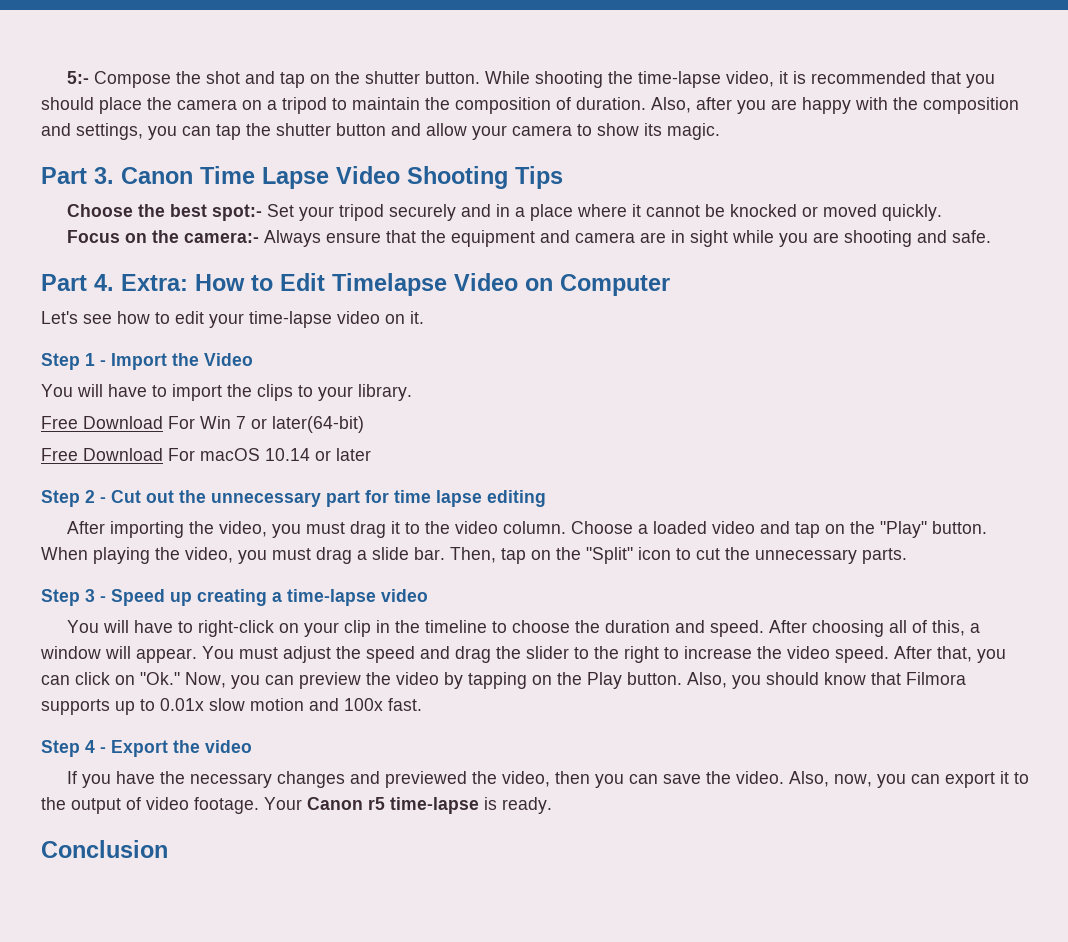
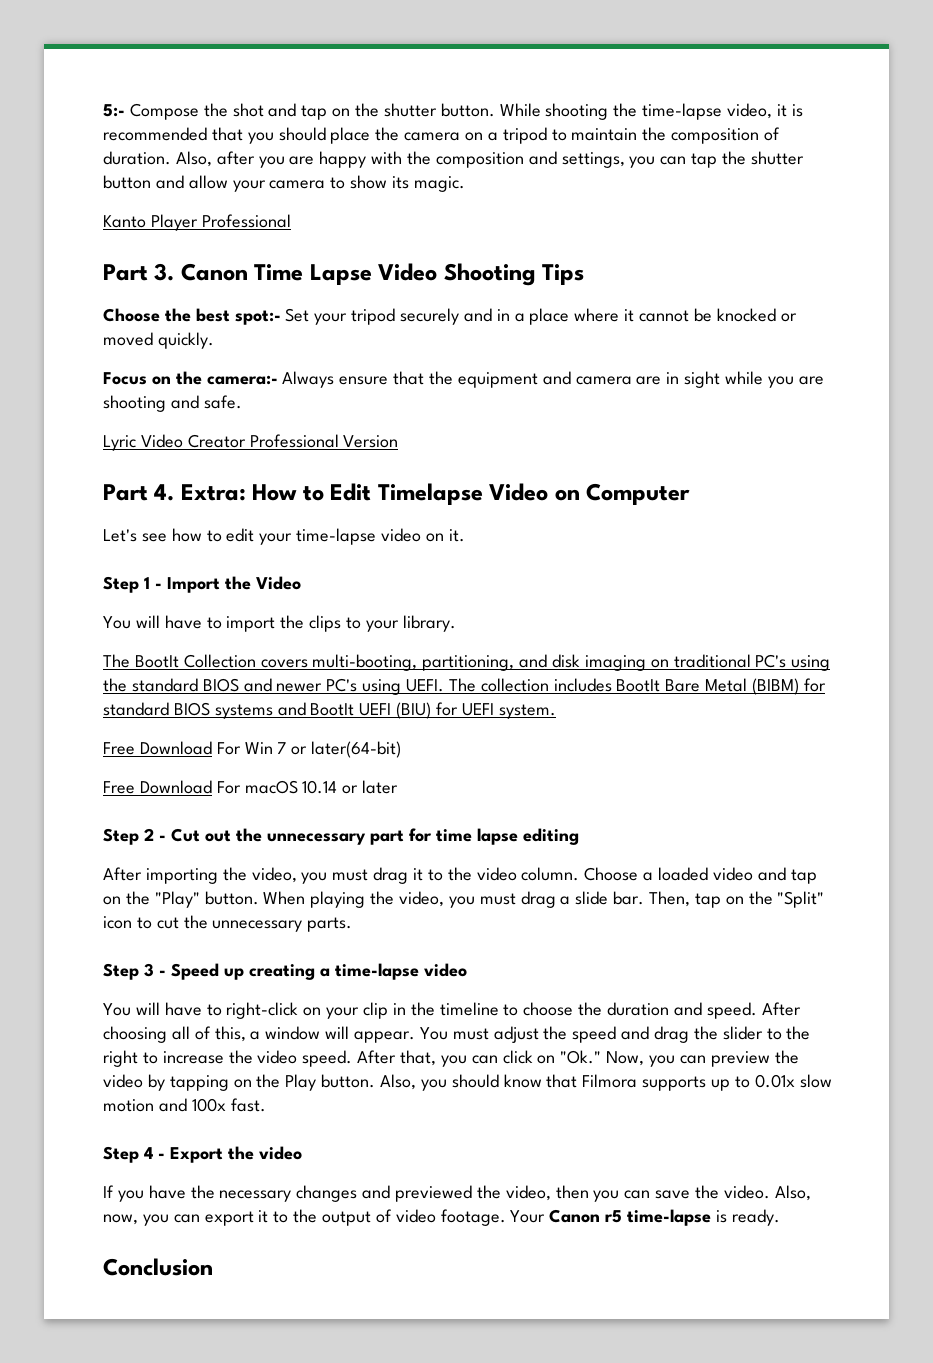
(720, 131) none -> [103,214,291,231] // Kanto Player Professional
(991, 236) none -> [103,434,399,451] // Lyric Video Creator Professional Version
(412, 392) none -> [103,654,831,671] [103,678,826,695] [103,702,556,719] // The BootIt Collection covers multi-booting, partitioning, and disk imaging on traditional PC's using the standard BIOS and newer PC's using UEFI. The collection includes BootIt Bare Metal (BIBM) for standard BIOS systems and BootIt UEFI (BIU) for UEFI system.

